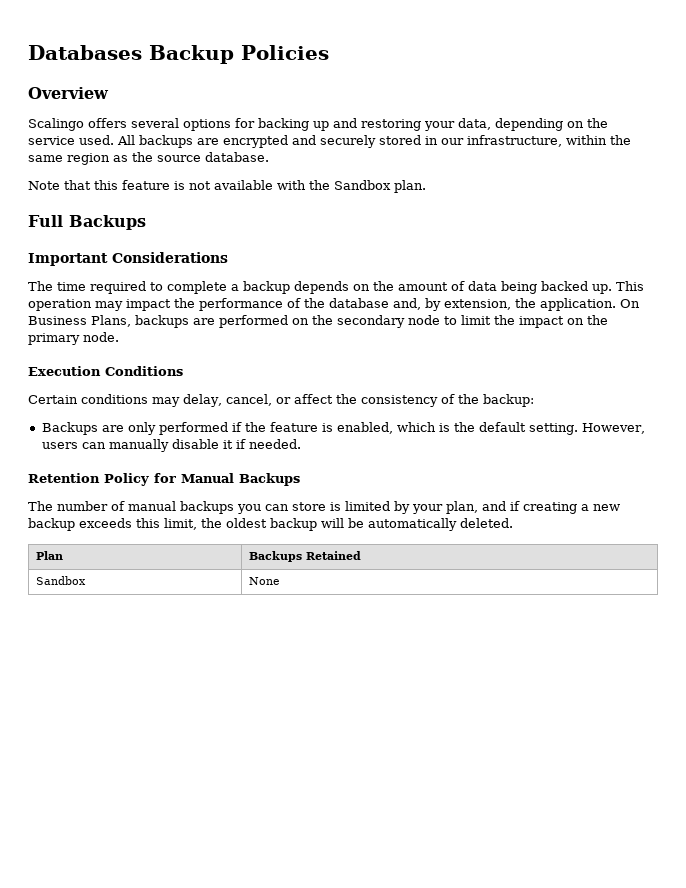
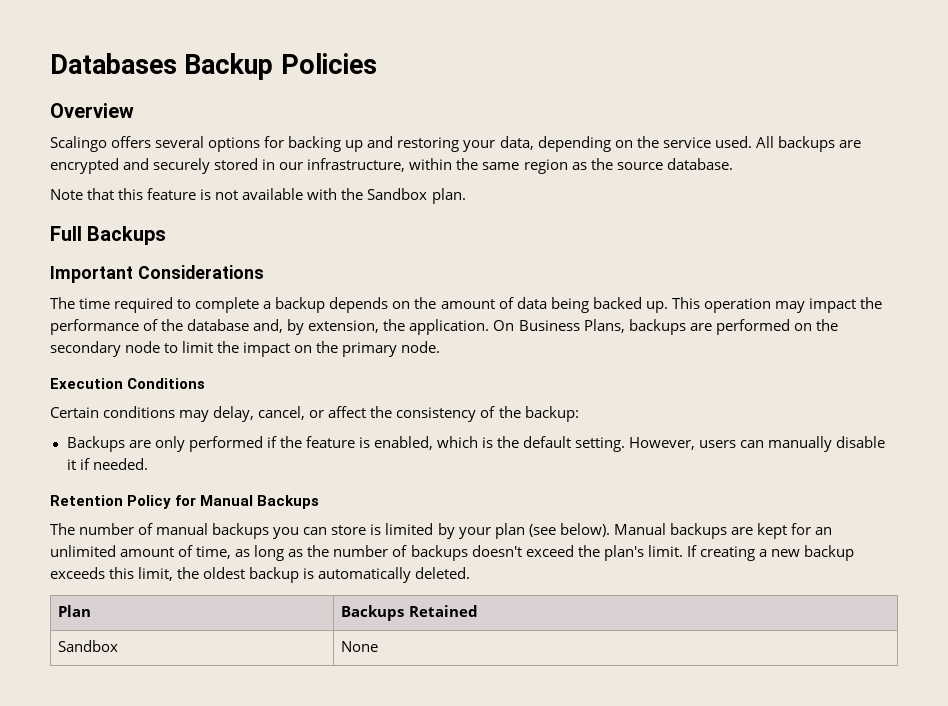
[446,501,520,514] plan, and if -> [494,523,832,539] [50,545,697,561] plan (see below). Manual backups are kept for an unlimited amount of time, as long as the number of backups doesn't exceed the plan's limit. If
[321,518,364,528] will be -> [303,568,315,579] is

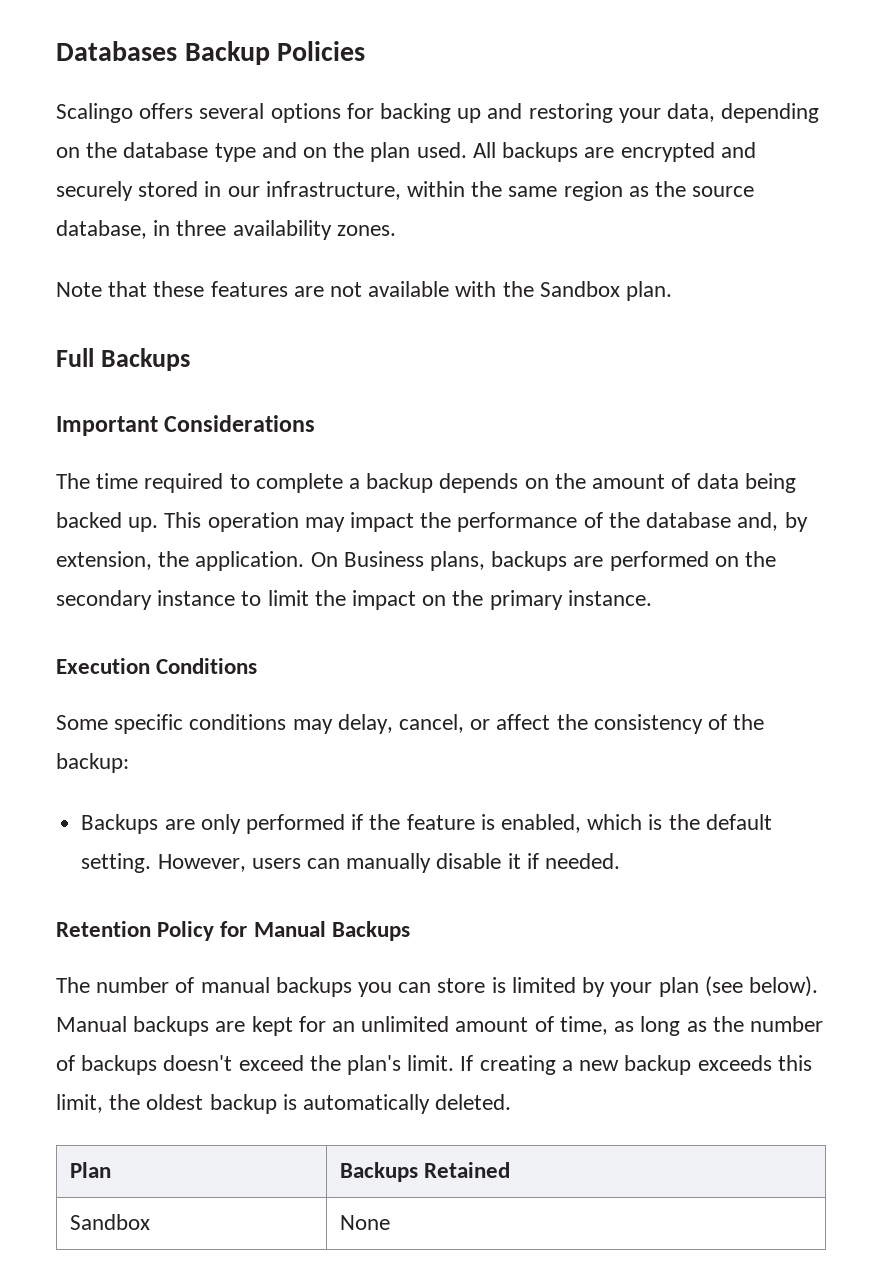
[50,103,134,118] // Overview -> (366, 51) none
[662,137,711,148] service -> [123,142,411,162] database type and on the plan
[666,158,733,170] database. -> [56,220,396,240] database, in three availability zones.
[118,188,212,200] this feature is -> [153,281,324,297] these features are
[583,319,625,333] Plans, -> [430,551,486,571] plans,
[125,341,161,353] node -> [157,590,236,606] instance
[401,341,441,353] node. -> [567,590,652,606] instance.
[50,407,99,418] Certain -> [56,714,184,734] Some specific

